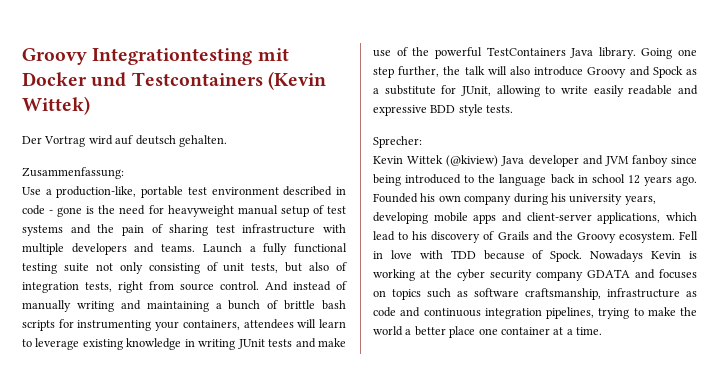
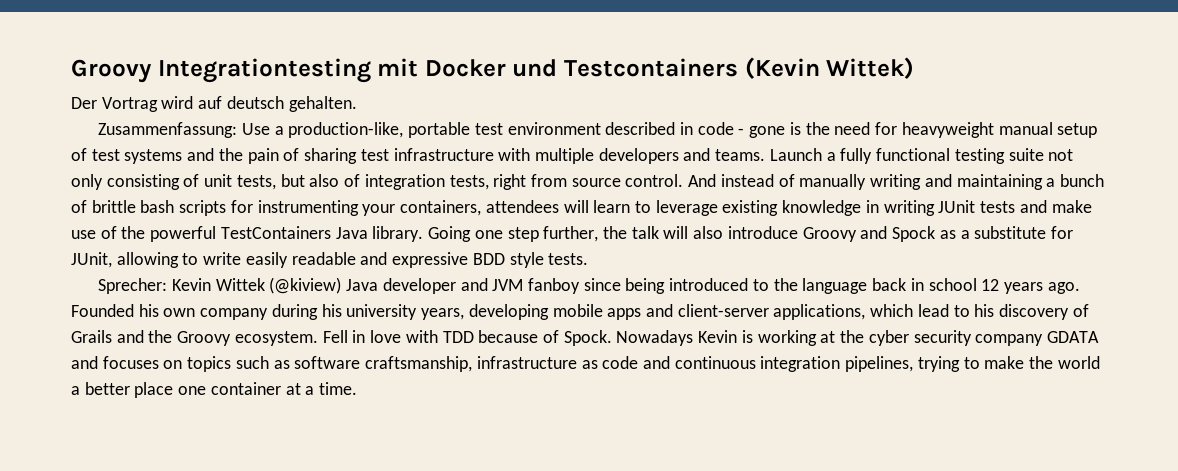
(124, 173) // -> (238, 130) none
(422, 142) // -> (168, 286) none

